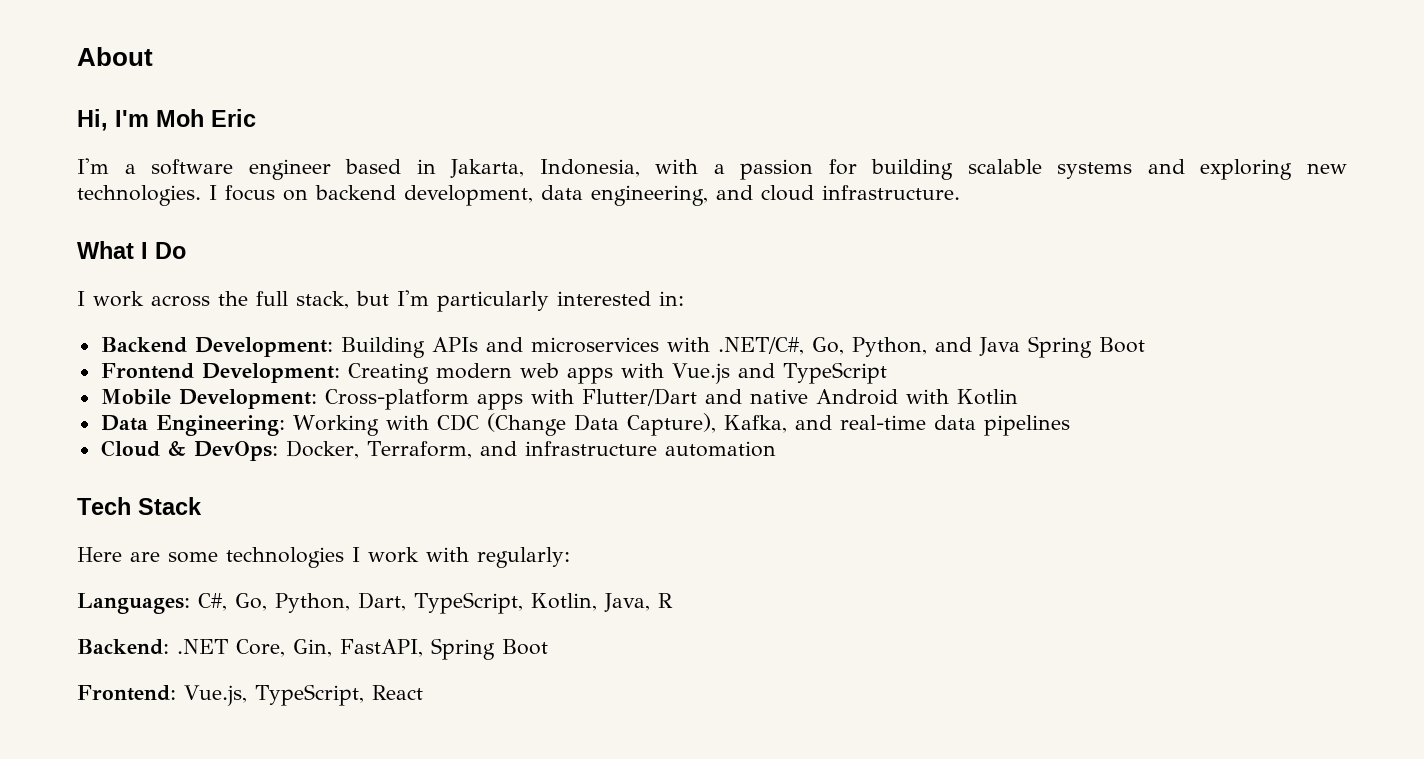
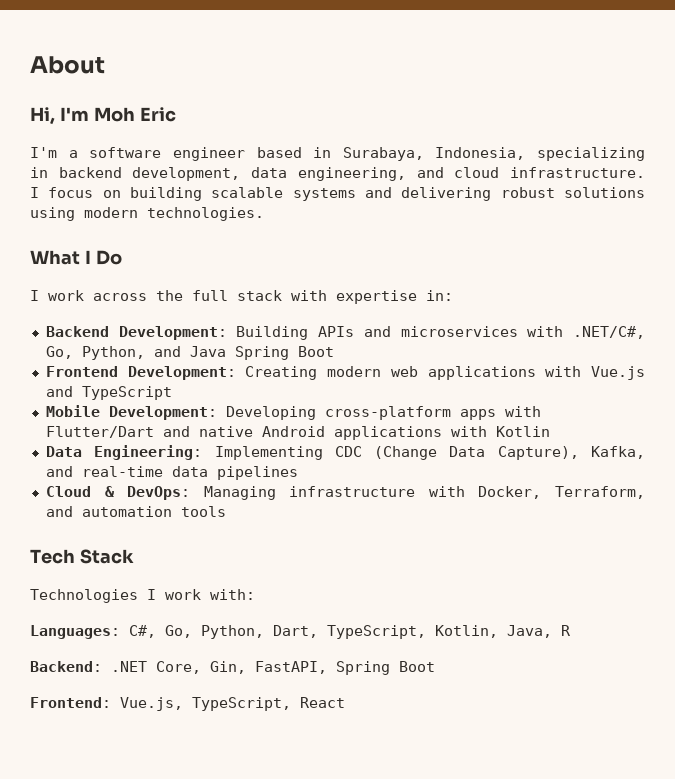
[450,159,1347,180] [77,185,308,206] Jakarta, Indonesia, with a passion for building scalable systems and exploring new technologies. I focus on -> [342,147,645,161] [30,167,48,178] Surabaya, Indonesia, specializing in
(960, 192) none -> [30,187,645,201] [30,207,264,221] I focus on building scalable systems and delivering robust solutions using modern technologies.
[296,290,651,312] stack, but I'm particularly interested -> [237,290,417,304] stack with expertise
[566,367,613,384] apps -> [427,366,536,380] applications
[324,389,469,410] Cross-platform -> [225,406,451,420] Developing cross-platform
(898, 397) none -> [333,426,442,440] applications
[292,415,429,436] Working with -> [214,446,323,460] Implementing
(278, 451) none -> [203,486,465,500] Managing infrastructure with
[524,441,657,456] infrastructure -> (73, 511) none
(776, 449) none -> [180,506,226,517] tools
[77,547,570,568] Here are some technologies I work with regularly: -> [30,589,255,603] Technologies I work with:

